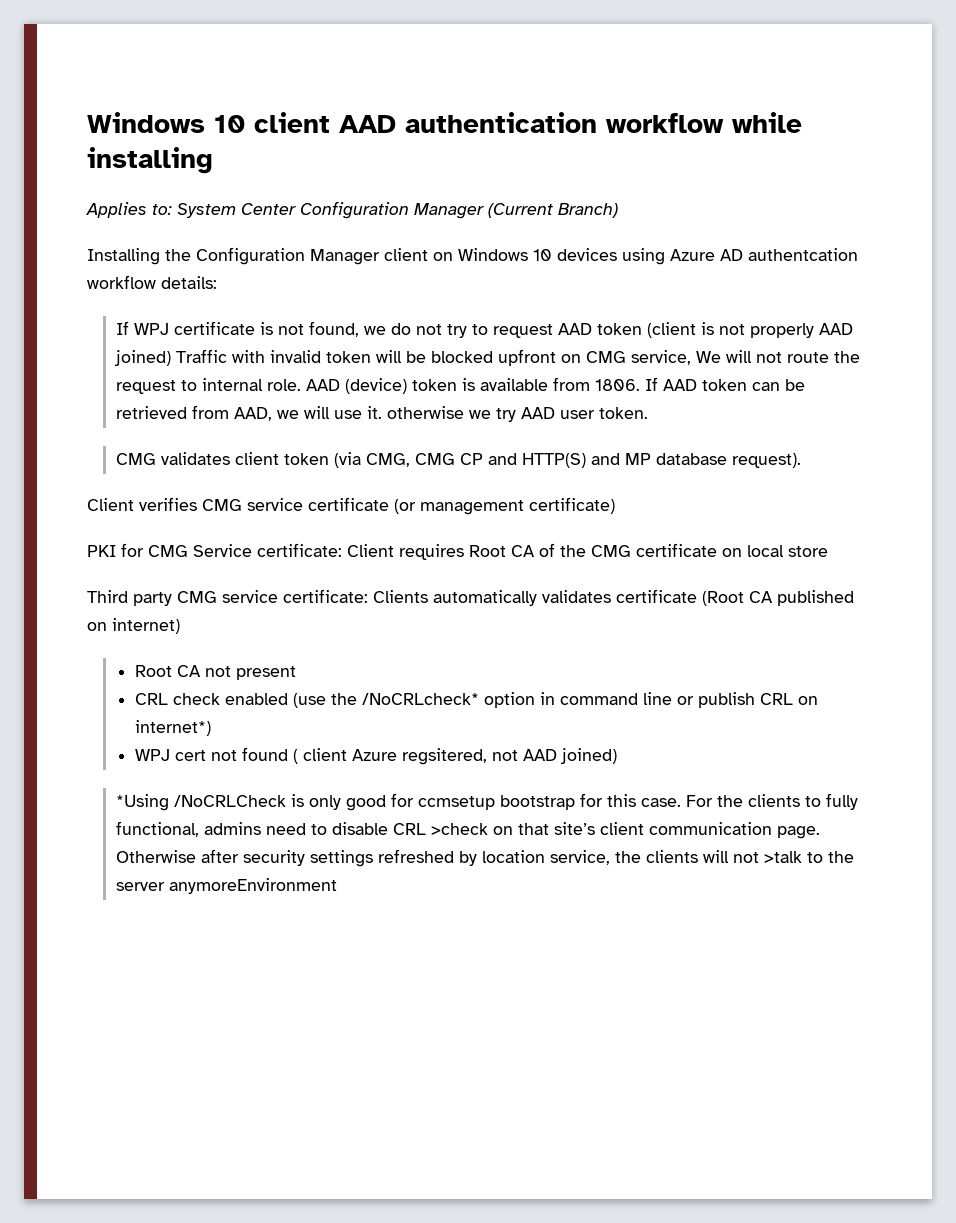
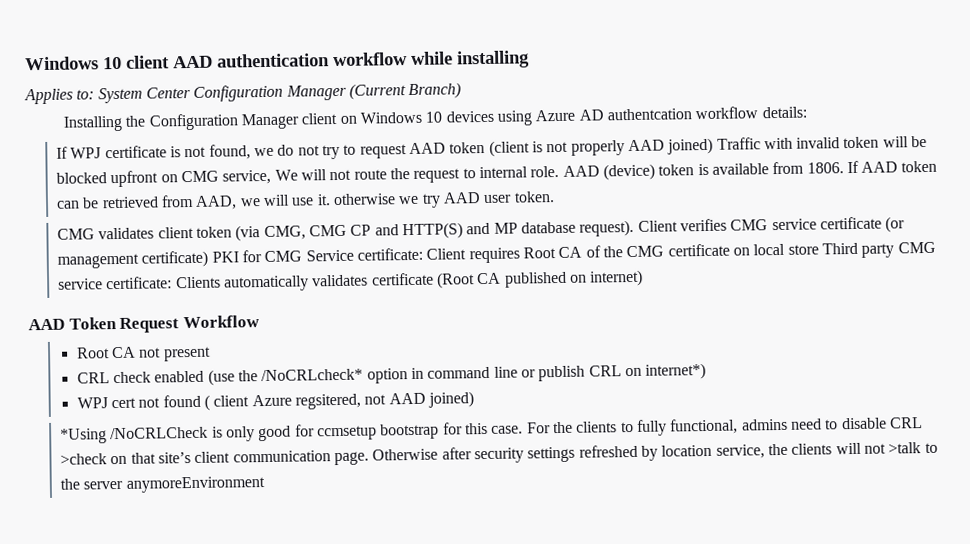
(801, 460) // -> (635, 228) none
(615, 505) // -> (209, 259) none
(828, 551) // -> (819, 249) none
(180, 626) none -> [28,315,260,333] // AAD Token Request Workflow

